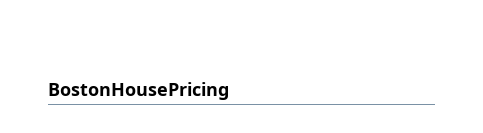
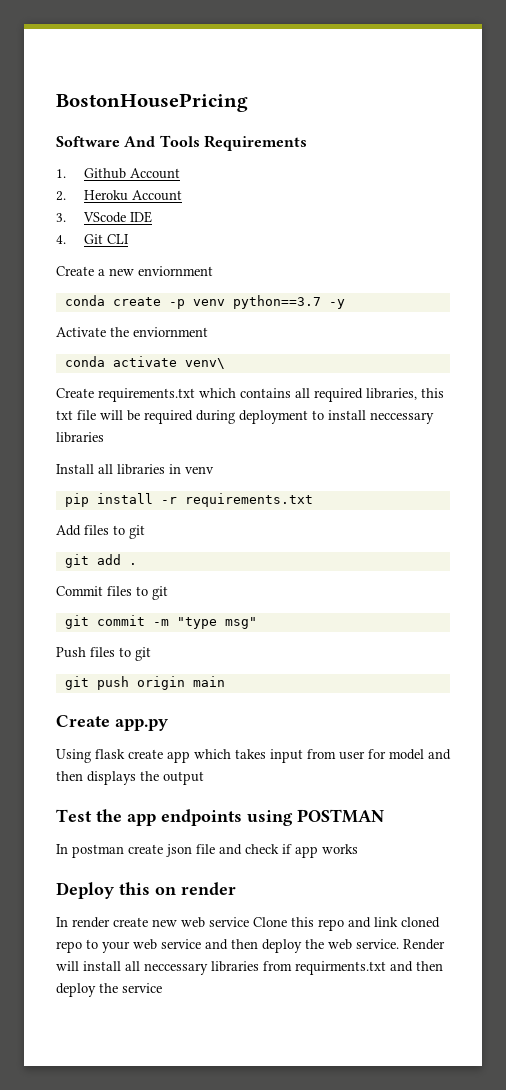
(229, 91) none -> [56,135,307,151] [56,168,180,179] [56,190,182,201] [56,211,152,223] [56,234,129,244] [56,266,213,276] [64,295,345,309] [56,327,208,337] [64,356,225,369] [56,388,444,402] [56,410,434,424] [56,432,104,443] [56,464,214,475] [64,493,313,507] [56,525,145,539] [64,554,137,568] [56,586,168,600] [64,615,257,629] [56,647,151,661] [64,676,225,690] [56,715,168,731] [56,749,451,763] [56,771,204,785] [56,809,384,826] [56,844,358,858] [56,882,236,899] [56,917,440,931] [56,939,445,953] [56,961,443,975] [56,983,162,997] // Software And Tools Requirements // 1. Github Account // 2. Heroku Account // 3. VScode IDE // 4. Git CLI // Create a new enviornment // conda create -p venv python==3.7 -y // Activate the enviornment // conda activate venv\ // Create requirements.txt which contains all required libraries, this txt file will be required during deployment to install neccessary libraries // Install all libraries in venv // pip install -r requirements.txt // Add files to git // git add . // Commit files to git // git commit -m "type msg" // Push files to git // git push origin main // Create app.py // Using flask create app which takes input from user for model and then displays the output // Test the app endpoints using POSTMAN // In postman create json file and check if app works // Deploy this on render // In render create new web service Clone this repo and link cloned repo to your web service and then deploy the web service. Render will install all neccessary libraries from requirments.txt and then deploy the service

